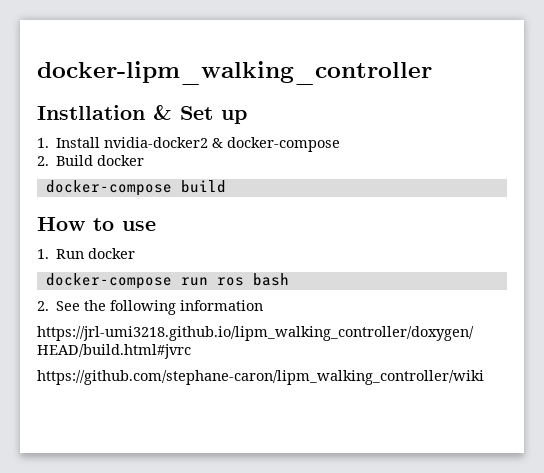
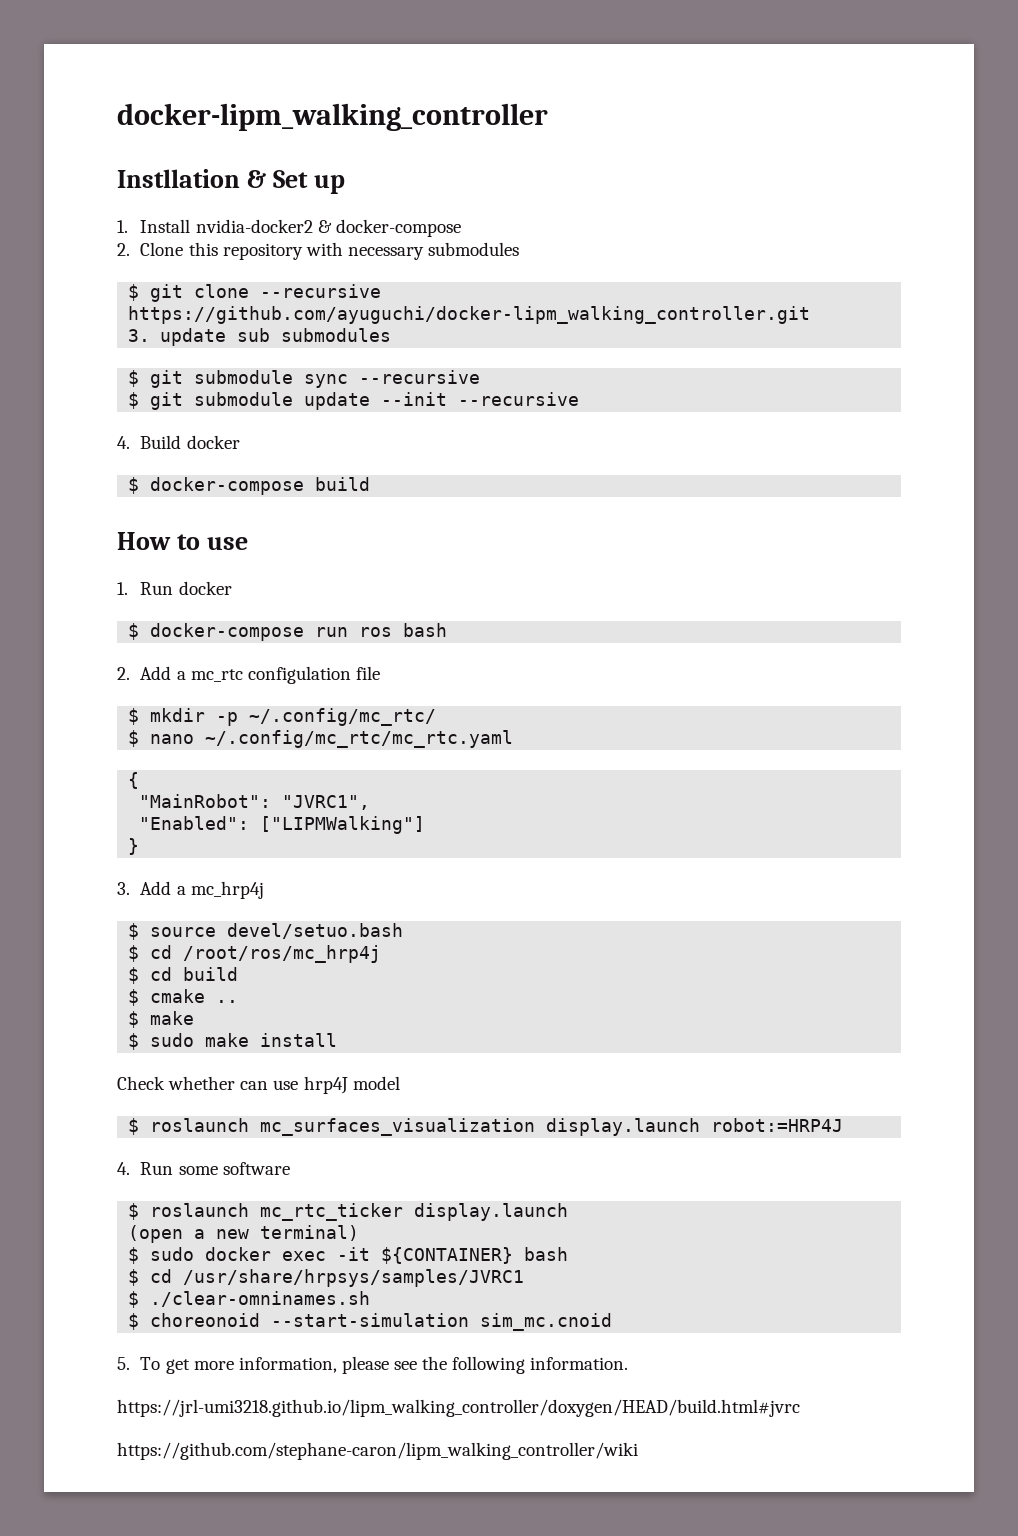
(49, 161) none -> [140,242,520,260] [128,284,382,302] [128,306,811,324] [128,328,391,346] [128,370,481,388] [128,392,580,410] [117,436,130,449] Clone this repository with necessary submodules // $ git clone --recursive https://github.com/ayuguchi/docker-lipm_walking_controller.git // 3. update sub submodules // $ git submodule sync --recursive // $ git submodule update --init --recursive // 4.
(145, 160) none -> [128,477,140,494] $
(136, 253) none -> [128,623,140,640] $
[56,301,81,311] See -> [140,666,380,684] [128,708,437,726] [128,730,514,748] [128,772,140,789] [139,794,371,810] [139,816,426,834] [128,838,140,855] [117,881,264,899] [128,923,404,940] [128,945,382,963] [128,967,239,984] [128,989,239,1006] [128,1011,195,1028] [128,1033,338,1050] [117,1076,400,1094] [128,1118,844,1136] [117,1162,290,1175] [128,1203,569,1221] [128,1225,360,1243] [128,1247,569,1264] [128,1269,525,1287] [128,1291,371,1308] [128,1313,613,1331] [117,1356,418,1374] Add a mc_rtc configulation file // $ mkdir -p ~/.config/mc_rtc/ // $ nano ~/.config/mc_rtc/mc_rtc.yaml // { // "MainRobot": "JVRC1", // "Enabled": ["LIPMWalking"] // } // 3. Add a mc_hrp4j // $ source devel/setuo.bash // $ cd /root/ros/mc_hrp4j // $ cd build // $ cmake .. // $ make // $ sudo make install // Check whether can use hrp4J model // $ roslaunch mc_surfaces_visualization display.launch robot:=HRP4J // 4. Run some software // $ roslaunch mc_rtc_ticker display.launch // (open a new terminal) // $ sudo docker exec -it ${CONTAINER} bash // $ cd /usr/share/hrpsys/samples/JVRC1 // $ ./clear-omninames.sh // $ choreonoid --start-simulation sim_mc.cnoid // 5. To get more information, please see
[180,300,264,311] information -> [530,1357,629,1370] information.

